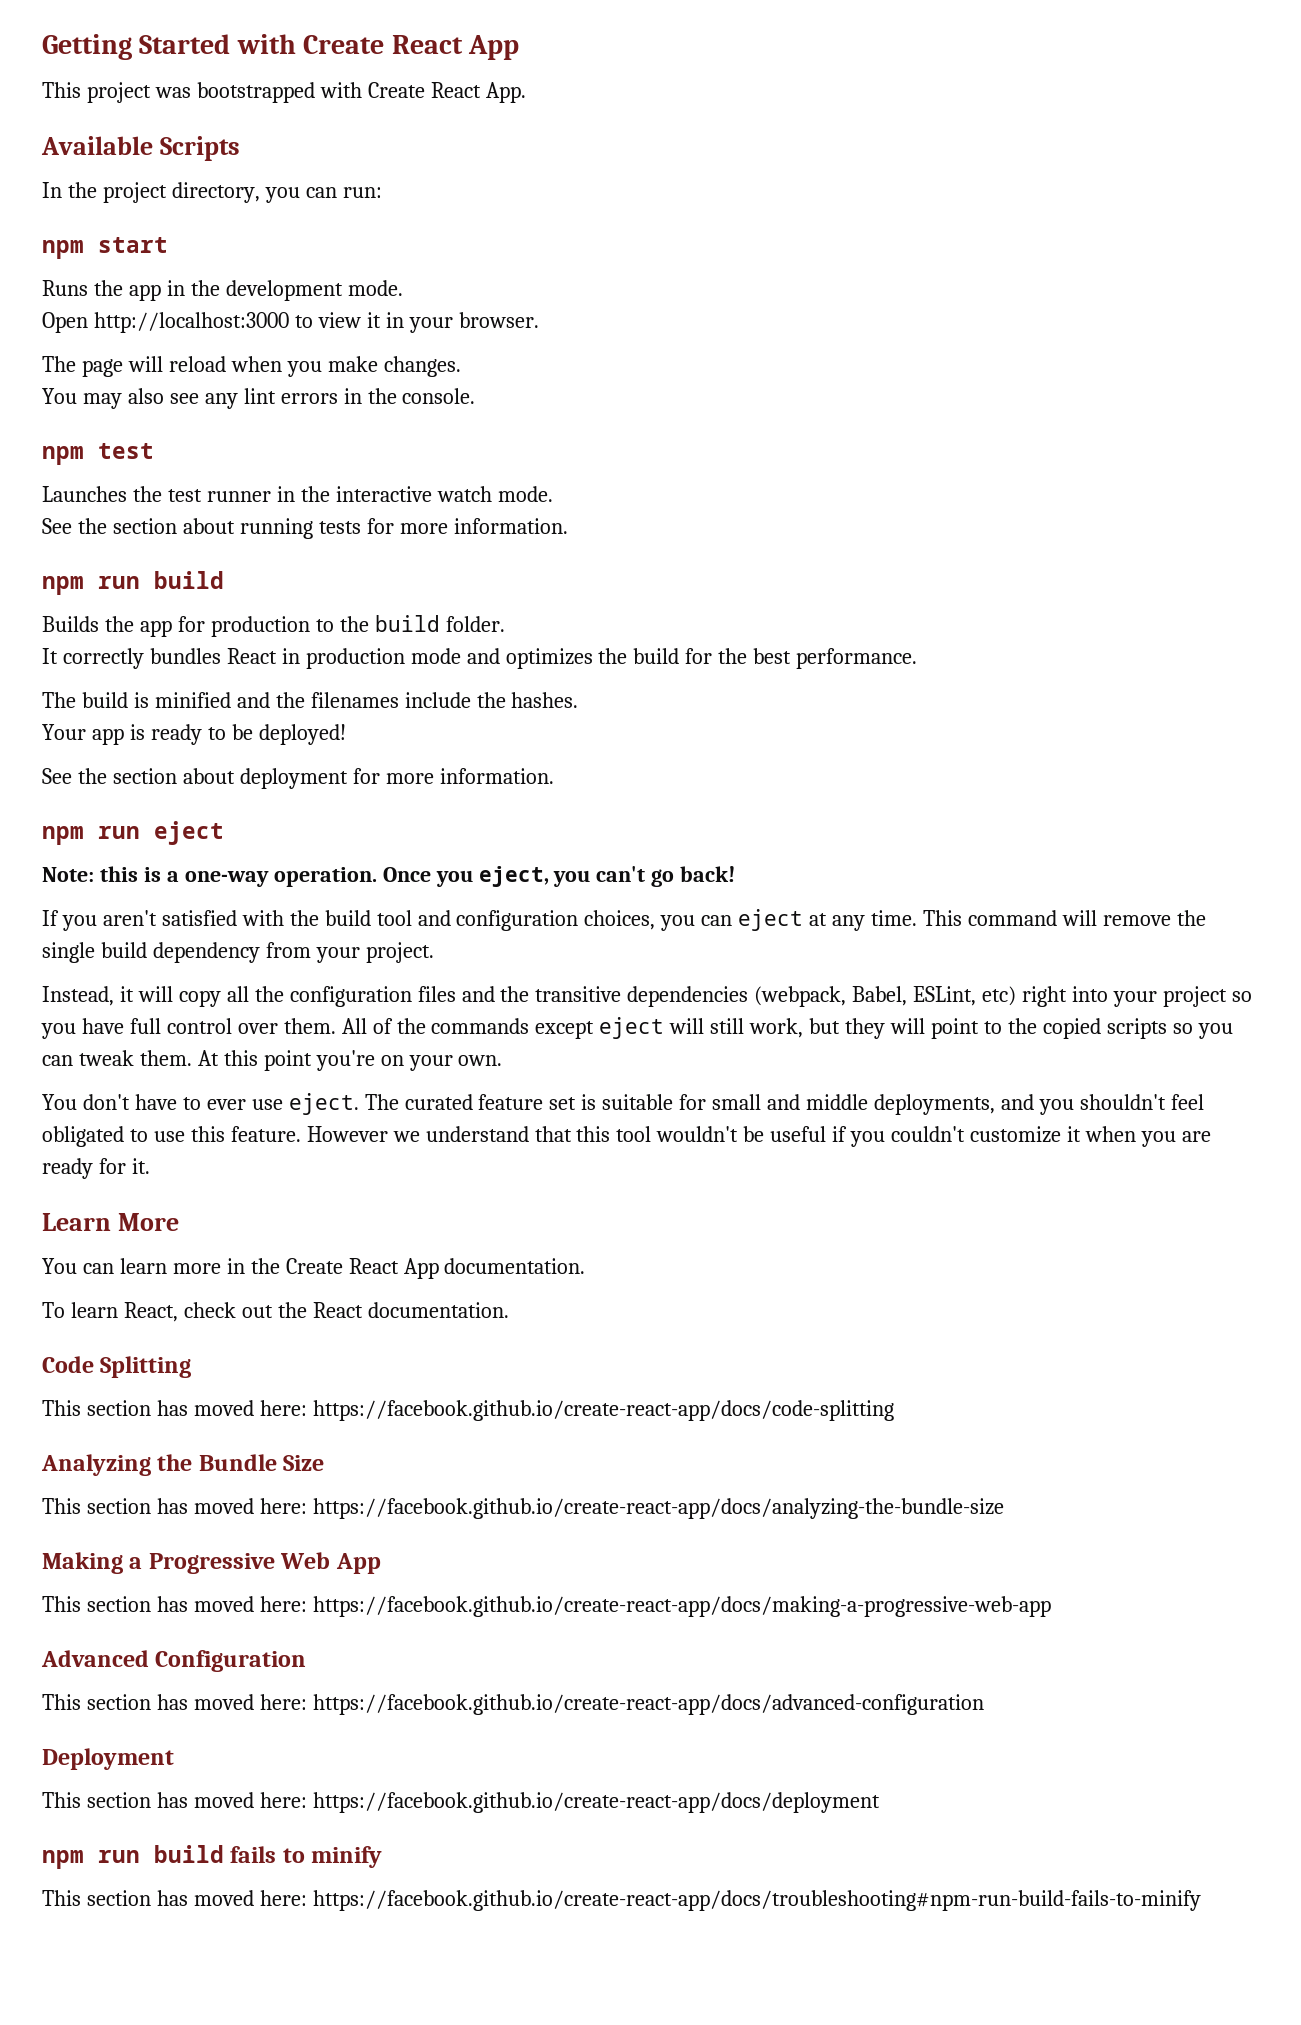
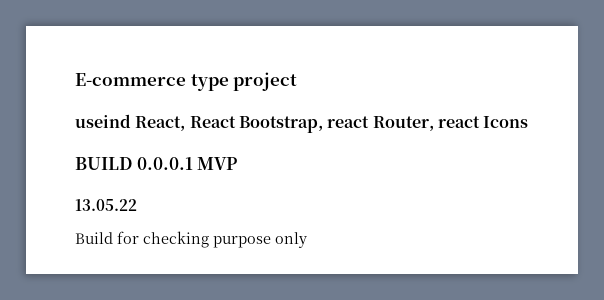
[42,34,520,60] [42,82,526,103] [41,136,240,161] [42,182,382,203] [42,237,168,259] [42,280,403,301] [42,312,539,333] [42,356,461,377] [42,388,476,409] [42,443,154,465] [42,486,553,502] [42,518,568,539] [42,571,224,595] [42,615,505,637] [42,648,918,669] [42,692,579,708] [42,724,346,745] [42,768,554,789] [42,821,224,845] [42,866,736,887] [42,909,1206,931] [42,942,434,963] [42,986,1252,1007] [41,1017,1233,1039] [42,1050,503,1071] [42,1093,1204,1115] [42,1126,1211,1147] [42,1158,150,1179] [42,1213,179,1231] [42,1258,586,1279] [42,1302,509,1322] [42,1356,192,1378] [42,1400,894,1421] [41,1454,325,1476] [42,1498,1004,1519] [42,1552,381,1574] [42,1596,1051,1617] [41,1650,307,1672] [42,1694,984,1715] [42,1748,174,1770] [42,1792,880,1813] [42,1845,383,1869] [42,1890,1201,1911] Getting Started with Create React App // This project was bootstrapped with Create React App. // Available Scripts // In the project directory, you can run: // npm start // Runs the app in the development mode. // Open http://localhost:3000 to view it in your browser. // The page will reload when you make changes. // You may also see any lint errors in the console. // npm test // Launches the test runner in the interactive watch mode. // See the section about running tests for more information. // npm run build // Builds the app for production to the build folder. // It correctly bundles React in production mode and optimizes the build for the best performance. // The build is minified and the filenames include the hashes. // Your app is ready to be deployed! // See the section about deployment for more information. // npm run eject // Note: this is a one-way operation. Once you eject, you can't go back! // If you aren't satisfied with the build tool and configuration choices, you can eject at any time. This command will remove the single build dependency from your project. // Instead, it will copy all the configuration files and the transitive dependencies (webpack, Babel, ESLint, etc) right into your project so you have full control over them. All of the commands except eject will still work, but they will point to the copied scripts so you can tweak them. At this point you're on your own. // You don't have to ever use eject. The curated feature set is suitable for small and middle deployments, and you shouldn't feel obligated to use this feature. However we understand that this tool wouldn't be useful if you couldn't customize it when you are ready for it. // Learn More // You can learn more in the Create React App documentation. // To learn React, check out the React documentation. // Code Splitting // This section has moved here: https://facebook.github.io/create-react-app/docs/code-splitting // Analyzing the Bundle Size // This section has moved here: https://facebook.github.io/create-react-app/docs/analyzing-the-bundle-size // Making a Progressive Web App // This section has moved here: https://facebook.github.io/create-react-app/docs/making-a-progressive-web-app // Advanced Configuration // This section has moved here: https://facebook.github.io/create-react-app/docs/advanced-configuration // Deployment // This section has moved here: https://facebook.github.io/create-react-app/docs/deployment // npm run build fails to minify // This section has moved here: https://facebook.github.io/create-react-app/docs/troubleshooting#npm-run-build-fails-to-minify -> [75,72,298,91] [75,114,529,133] [75,157,238,170] [75,199,137,211] [75,231,307,248] E-commerce type project // useind React, React Bootstrap, react Router, react Icons // BUILD 0.0.0.1 MVP // 13.05.22 // Build for checking purpose only

